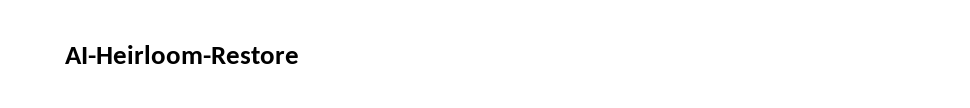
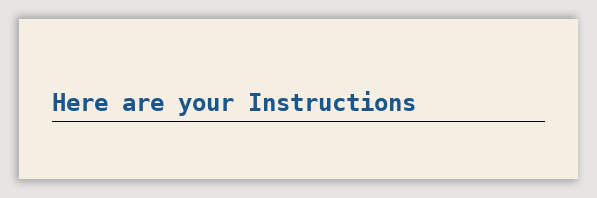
[65,45,299,64] AI-Heirloom-Restore -> [52,91,416,116] Here are your Instructions

